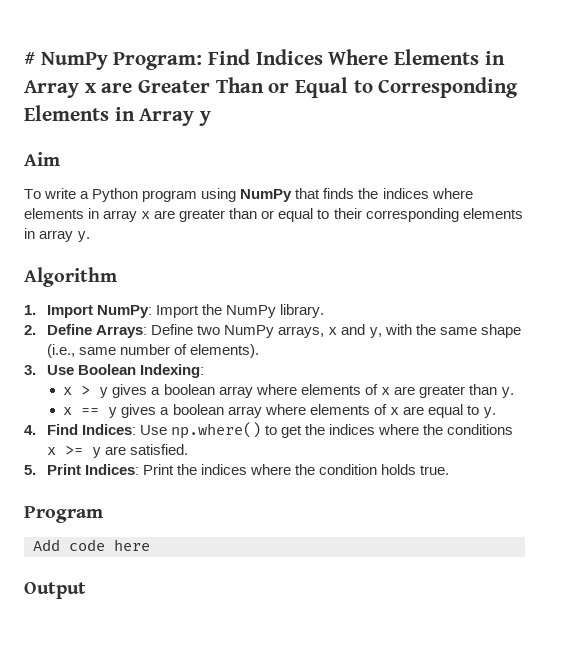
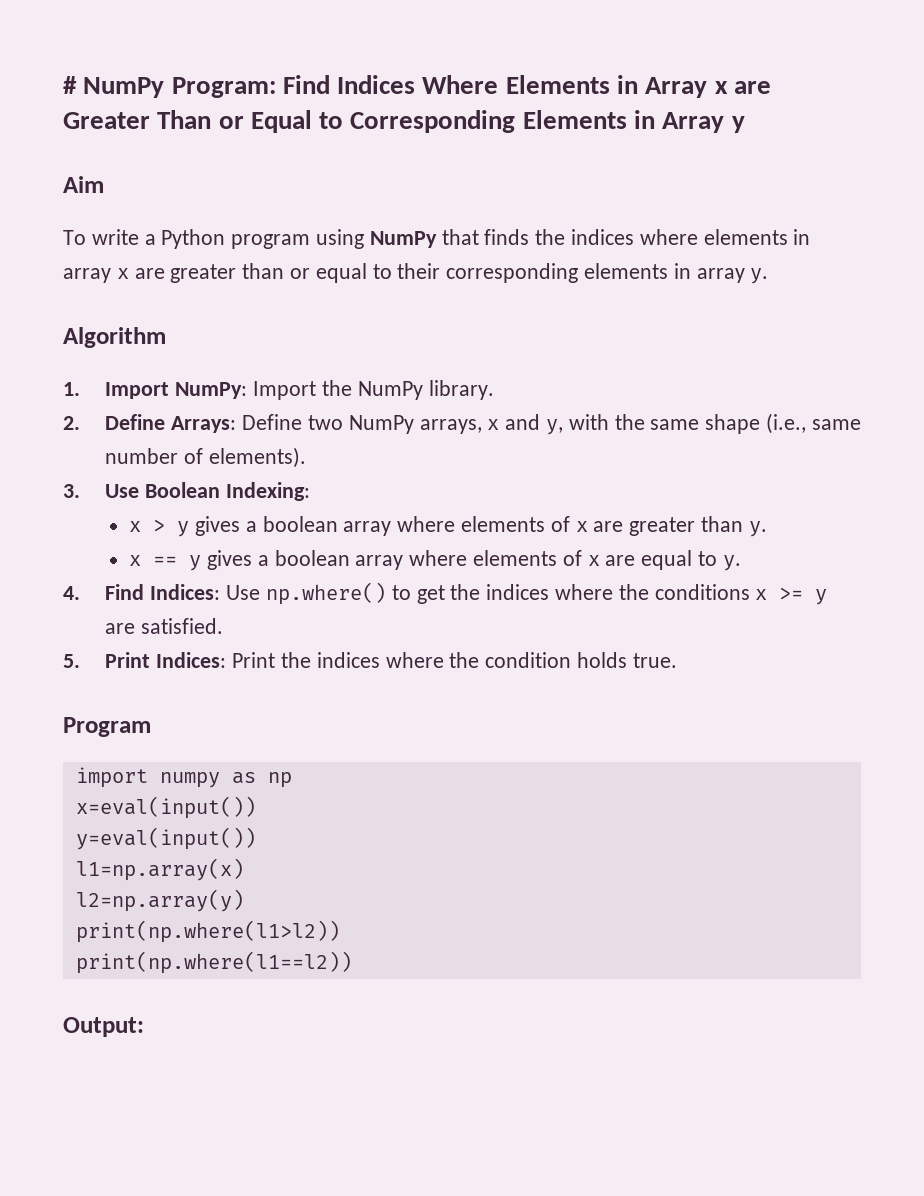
[33,539,150,551] [24,582,86,599] Add code here // Output -> [75,767,292,788] [75,796,256,819] [75,827,256,850] [75,858,244,881] [75,889,244,912] [75,920,340,943] [75,951,352,974] [63,1017,144,1037] import numpy as np // x=eval(input()) // y=eval(input()) // l1=np.array(x) // l2=np.array(y) // print(np.where(l1>l2)) // print(np.where(l1==l2)) // Output:

